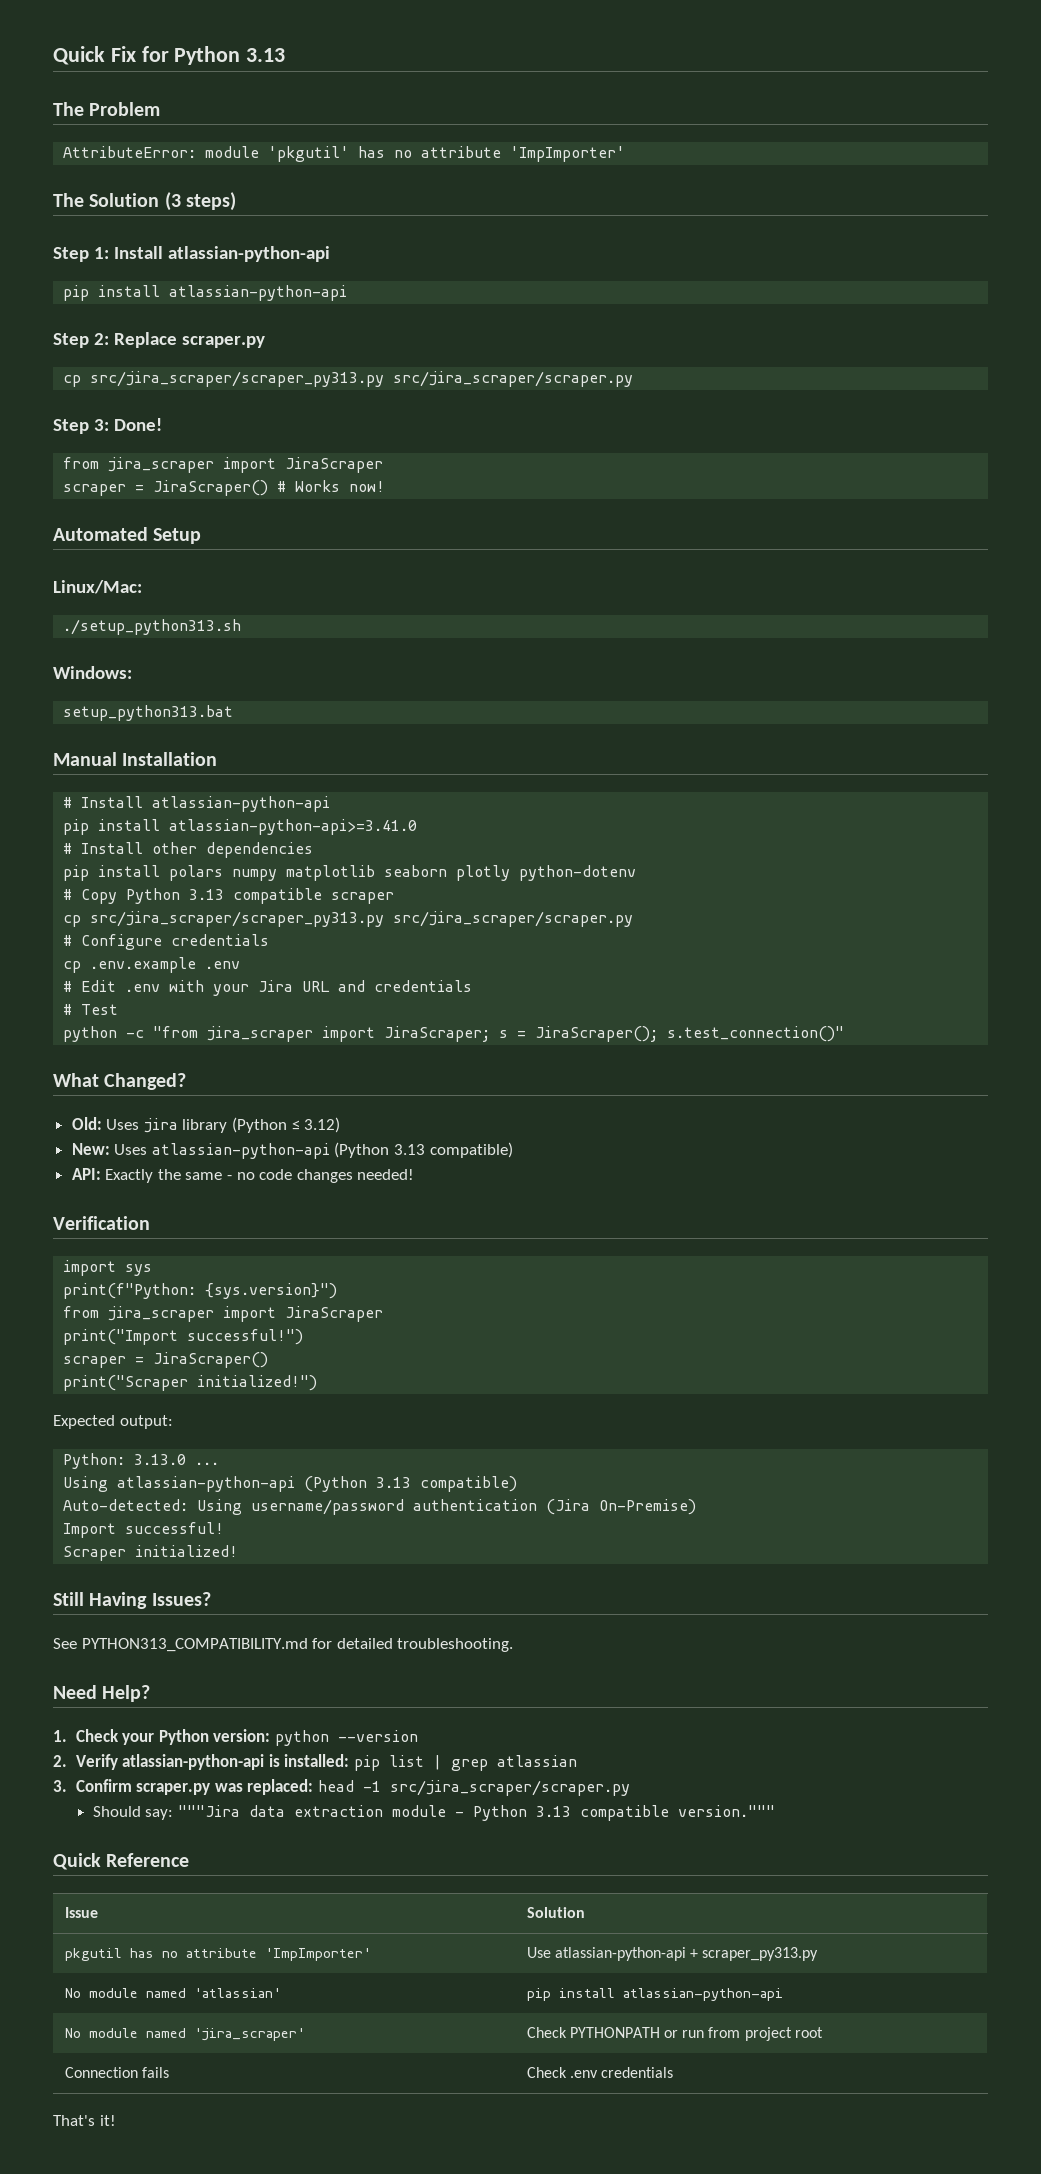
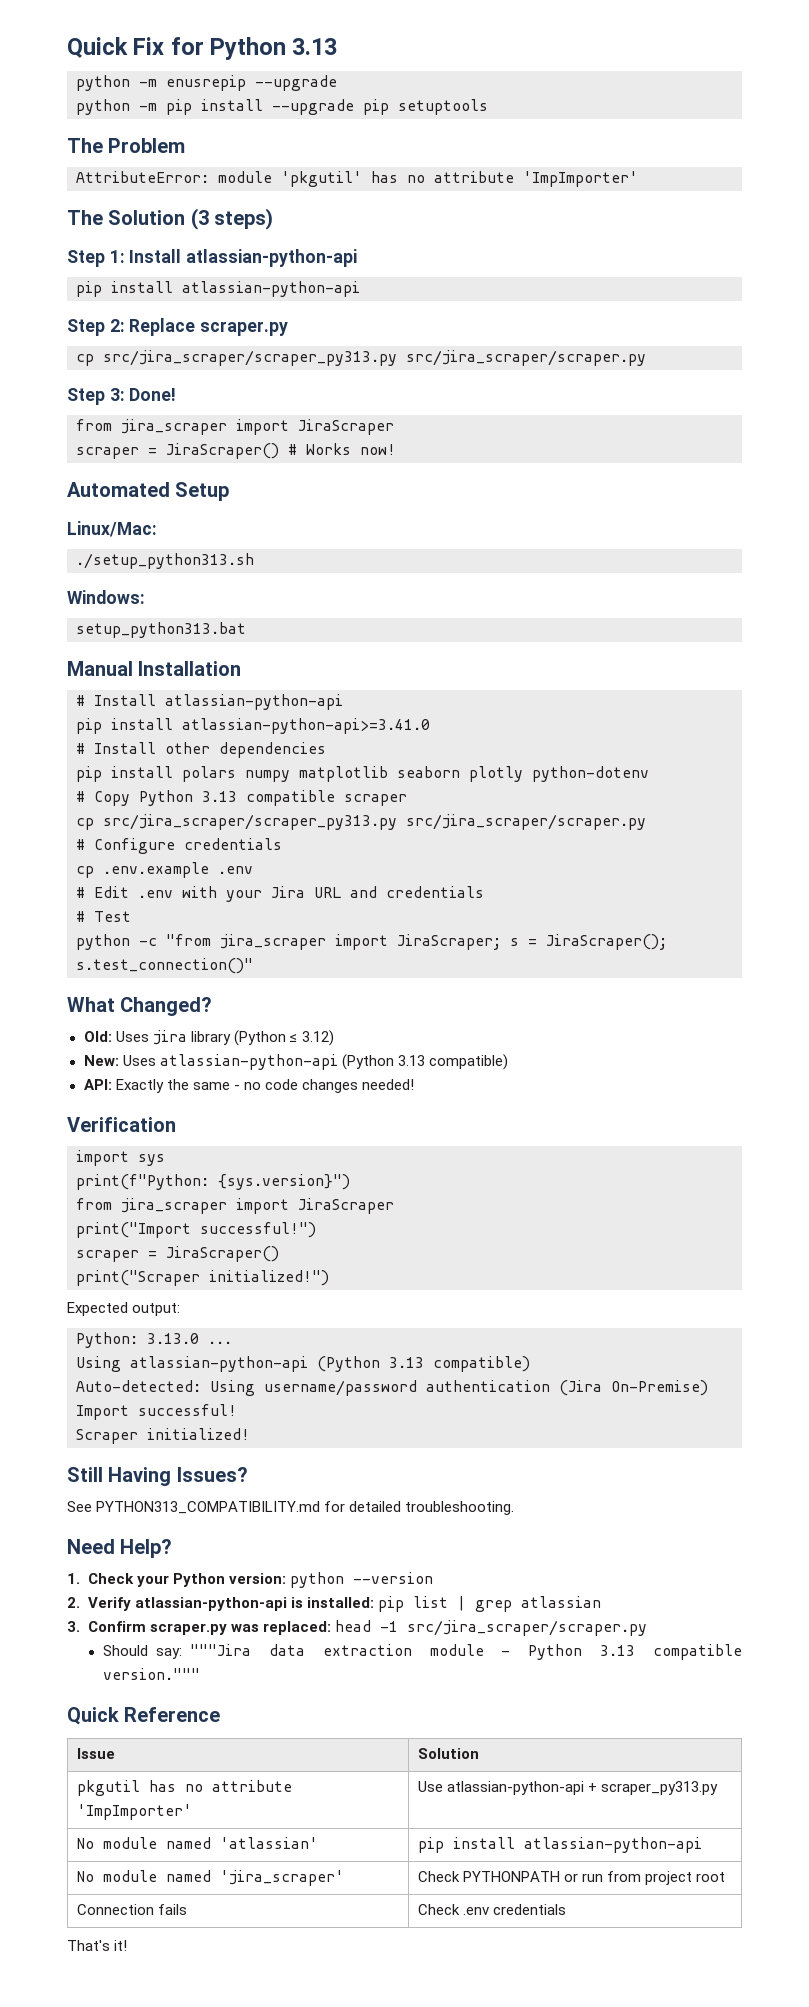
(286, 55) none -> [76,75,337,91] [76,99,488,115] // python -m enusrepip --upgrade // python -m pip install --upgrade pip setuptools

